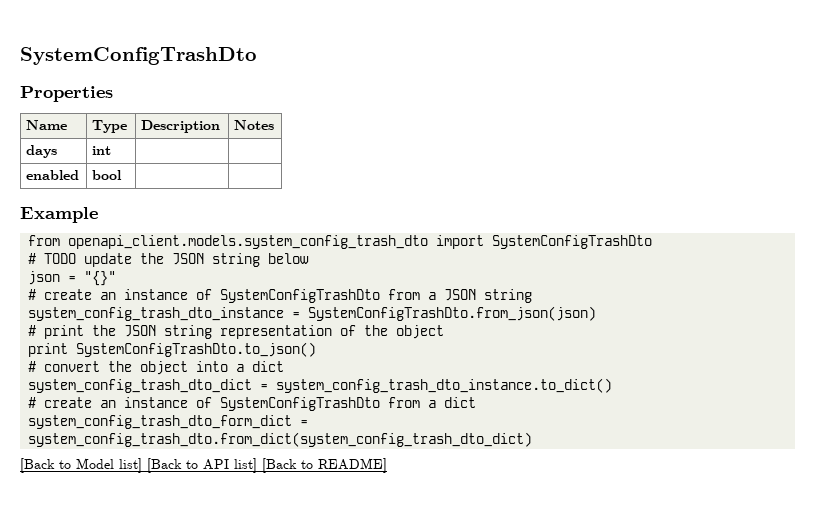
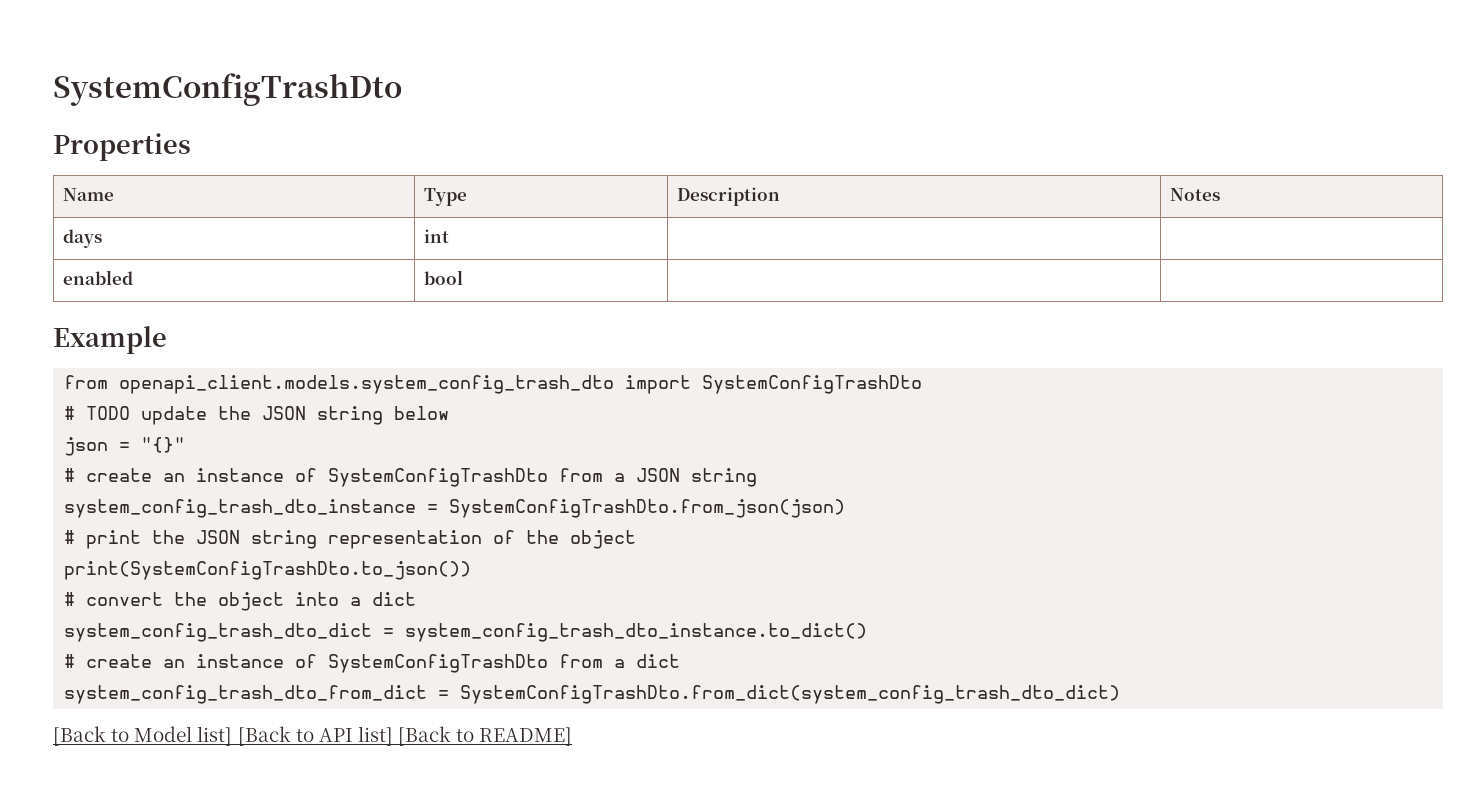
[28,342,317,357] print SystemConfigTrashDto.to_json() -> [64,561,472,580] print(SystemConfigTrashDto.to_json())
[28,415,309,429] [28,432,533,447] system_config_trash_dto_form_dict = system_config_trash_dto.from_dict(system_config_trash_dto_dict) -> [64,685,1121,704] system_config_trash_dto_from_dict = SystemConfigTrashDto.from_dict(system_config_trash_dto_dict)

